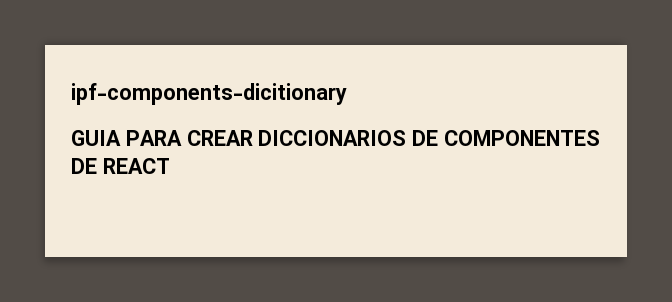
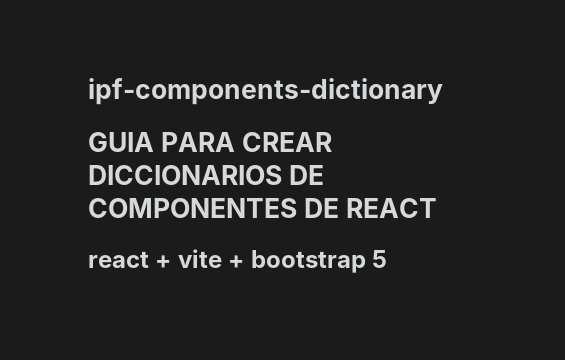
[71,83,347,105] ipf-components-dicitionary -> [88,78,443,105] ipf-components-dictionary
(170, 166) none -> [88,249,388,273] // react + vite + bootstrap 5

